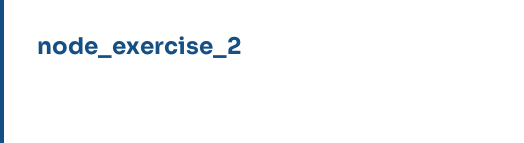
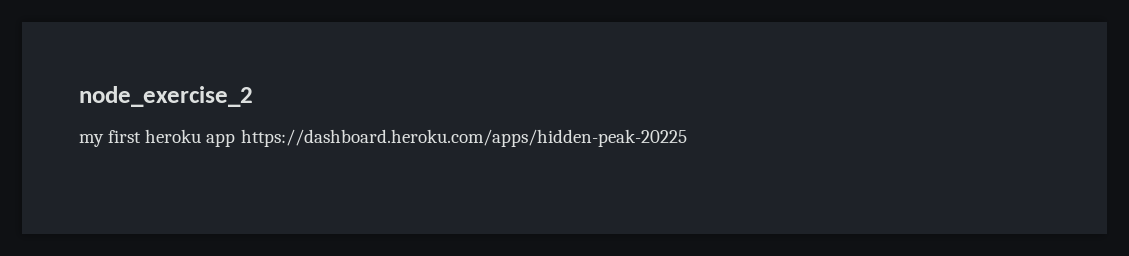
(242, 47) none -> [79,129,687,147] // my first heroku app https://dashboard.heroku.com/apps/hidden-peak-20225

